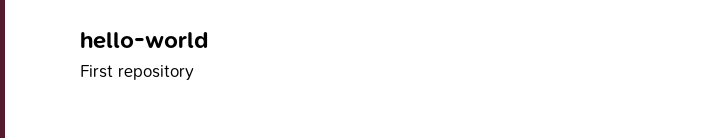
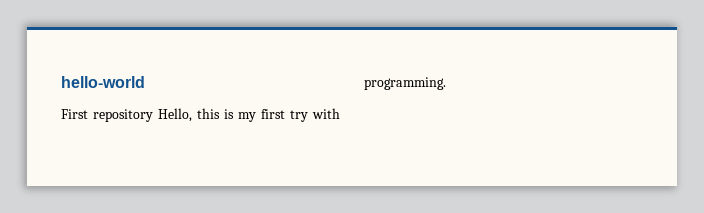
(194, 73) none -> [158,108,340,122] [364,77,446,90] Hello, this is my first try with programming.

